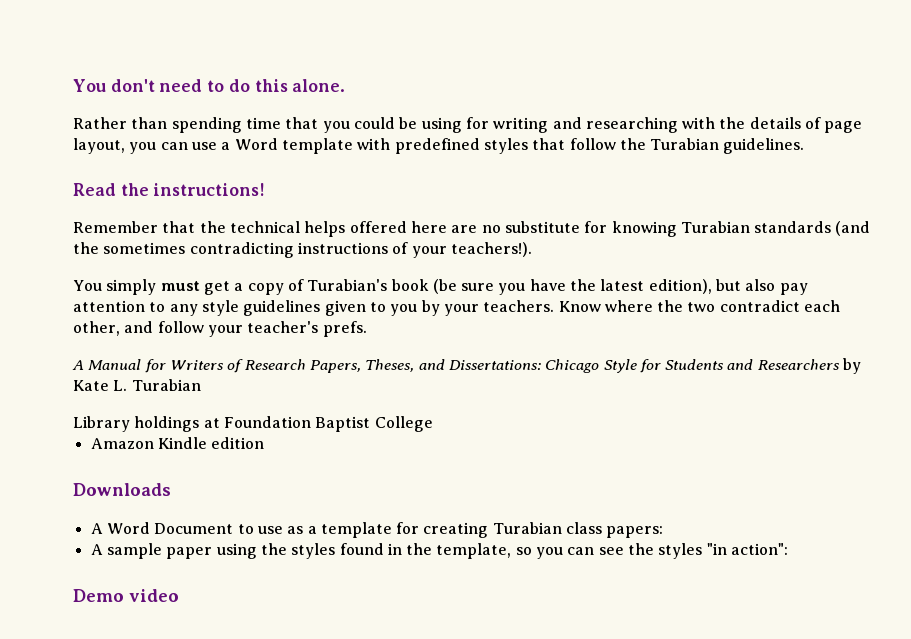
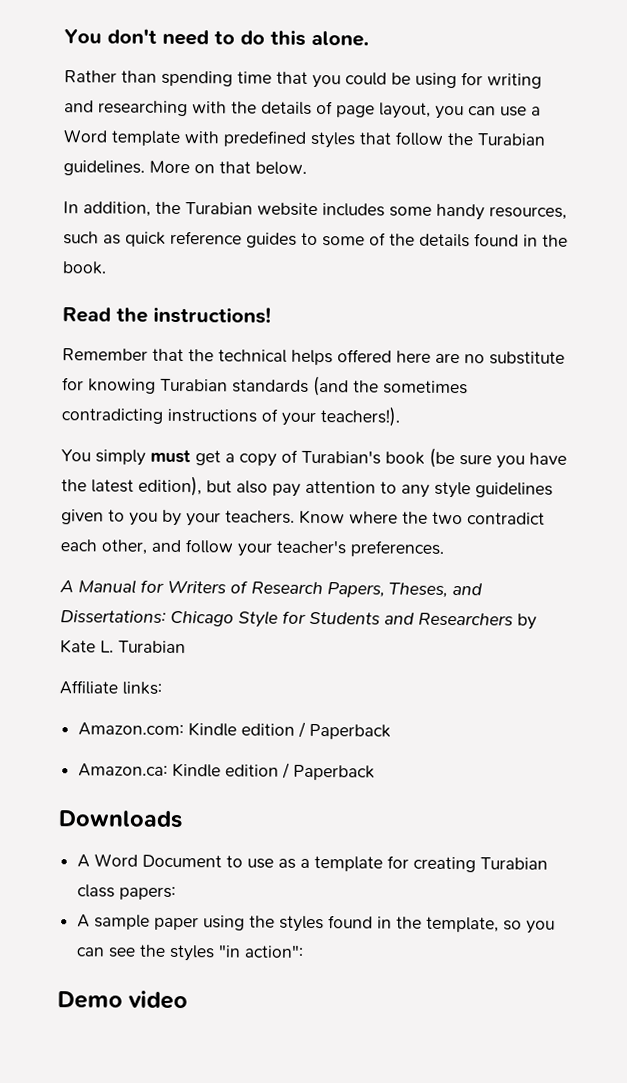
(805, 146) none -> [149,160,307,175] [63,201,567,221] [63,230,568,248] [62,261,107,275] More on that below. // In addition, the Turabian website includes some handy resources, such as quick reference guides to some of the details found in the book.
[322,321,367,337] prefs. -> [350,540,445,557] preferences.
[73,416,433,432] [90,437,265,449] Library holdings at Foundation Baptist College // Amazon Kindle edition -> [59,680,162,695] [78,721,392,740] [78,762,376,781] Affiliate links: // Amazon.com: Kindle edition / Paperback // Amazon.ca: Kindle edition / Paperback

